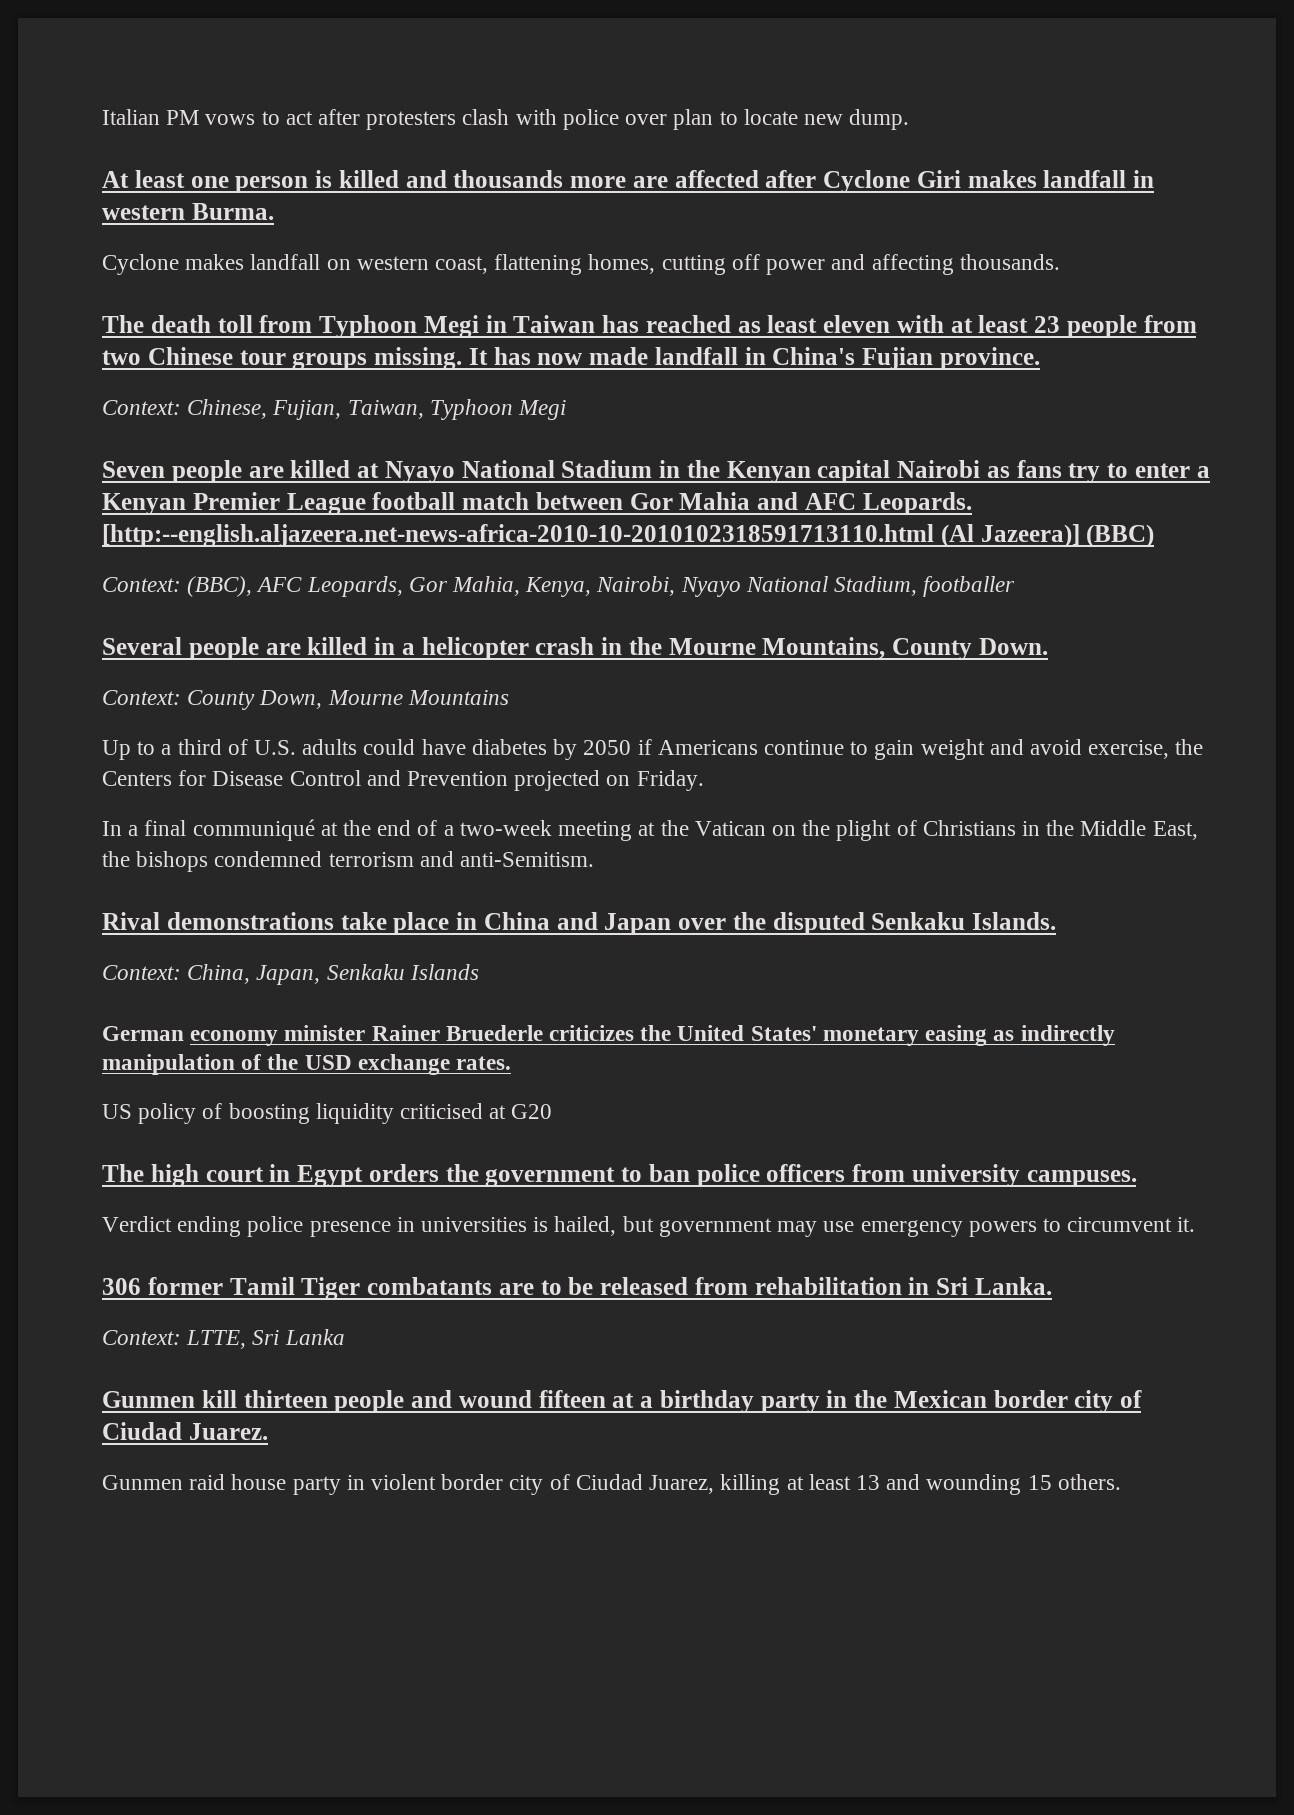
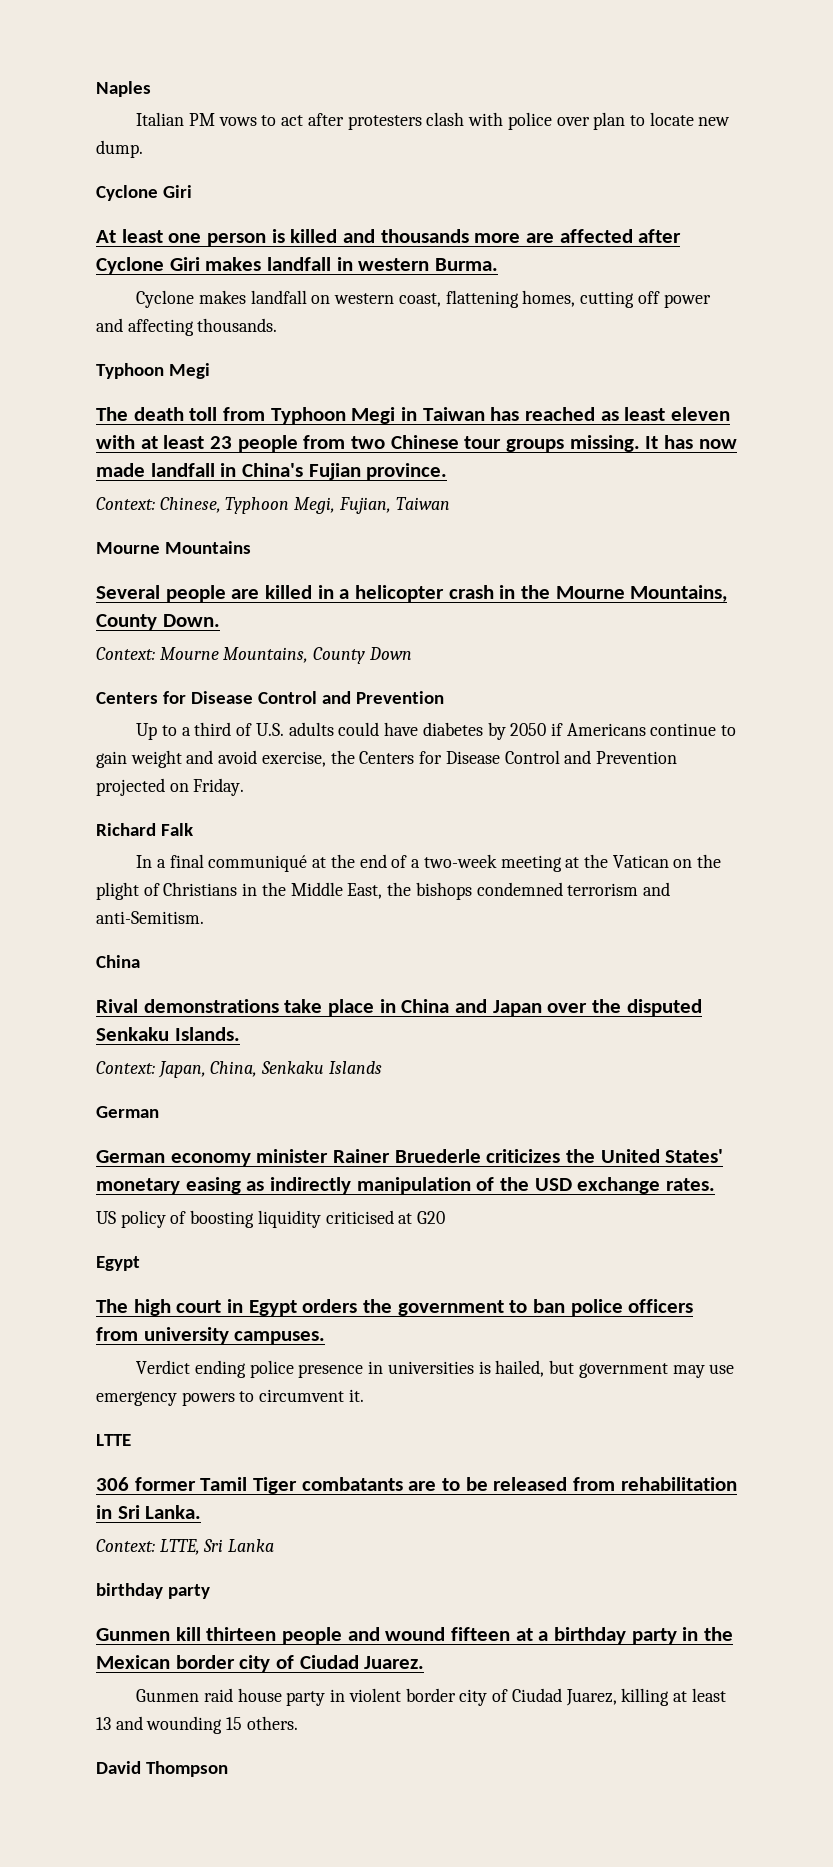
(102, 117) none -> [96,81,151,97] Naples //
(910, 119) none -> [96,185,192,201] // Cyclone Giri
(1060, 262) none -> [96,363,210,379] // Typhoon Megi
[272,399,567,420] [102,460,1210,483] [102,492,972,515] [102,524,1155,548] [102,576,1016,597] Fujian, Taiwan, Typhoon Megi // Seven people are killed at Nyayo National Stadium in the Kenyan capital Nairobi as fans try to enter a Kenyan Premier League football match between Gor Mahia and AFC Leopards. [http:--english.aljazeera.net-news-africa-2010-10-2010102318591713110.html (Al Jazeera)] (BBC) // Context: (BBC), AFC Leopards, Gor Mahia, Kenya, Nairobi, Nyayo National Stadium, footballer -> [225,497,450,514] [96,541,251,554] Typhoon Megi, Fujian, Taiwan // Mourne Mountains
[187,690,509,710] County Down, Mourne Mountains -> [159,647,412,664] [96,691,444,704] Mourne Mountains, County Down // Centers for Disease Control and Prevention
(704, 780) none -> [96,823,193,836] // Richard Falk
(595, 859) none -> [96,955,140,968] // China
[187,964,321,985] China, Japan, -> [157,1061,258,1078] Japan, China,
(184, 1033) none -> [96,1150,165,1163] // German
(553, 1111) none -> [96,1256,140,1271] // Egypt
(1196, 1224) none -> [96,1434,131,1446] // LTTE
(345, 1337) none -> [96,1583,210,1599] // birthday party
(1121, 1482) none -> [96,1761,228,1777] // David Thompson

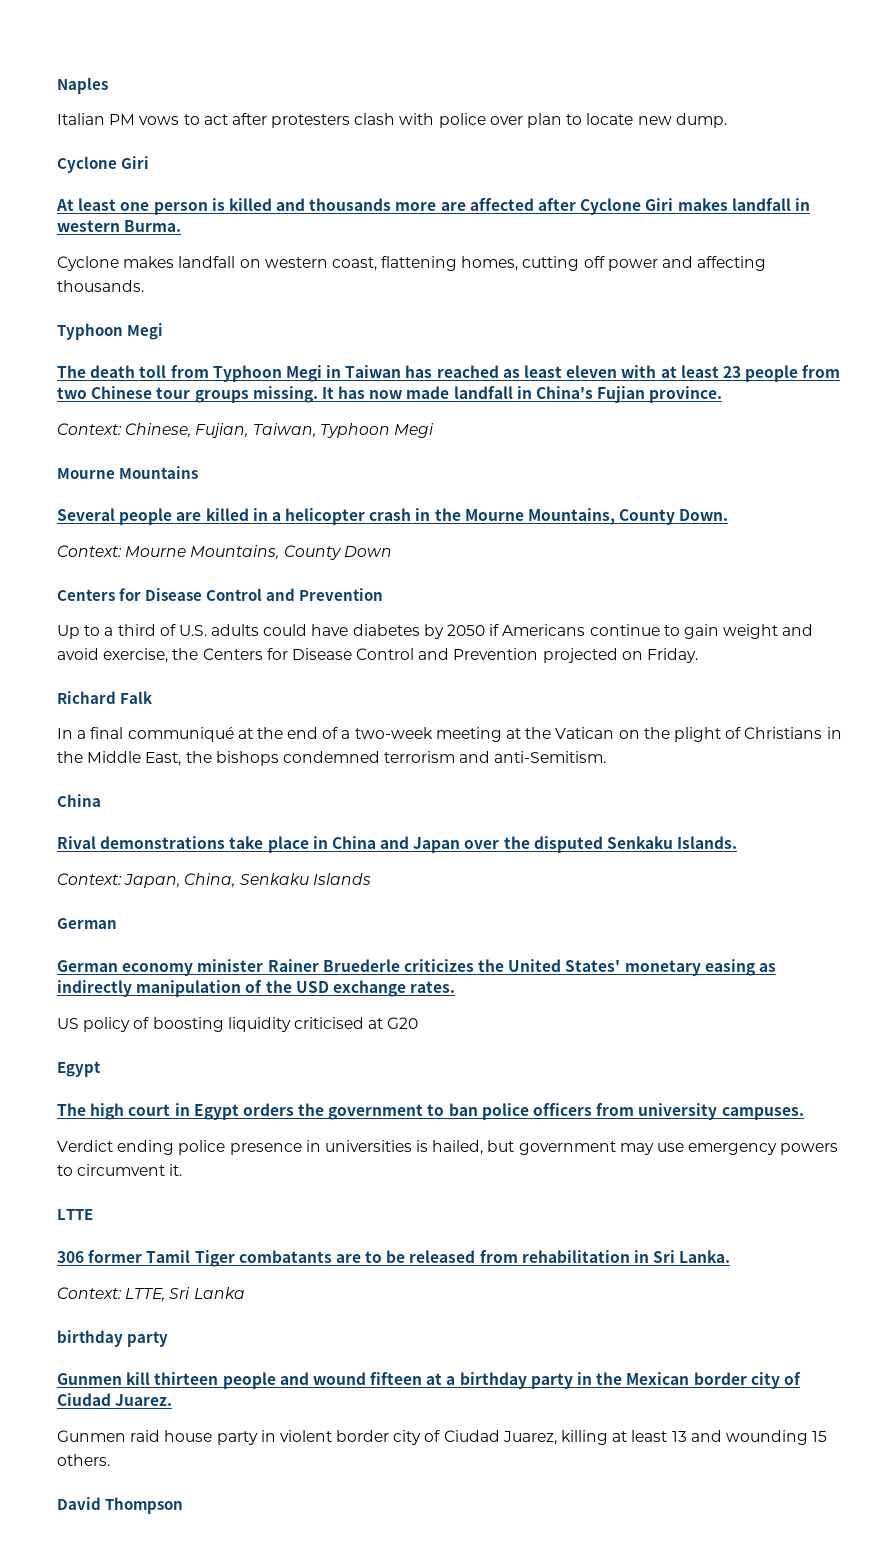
[225,497,450,514] Typhoon Megi, Fujian, Taiwan -> [195,423,434,438] Fujian, Taiwan, Typhoon Megi

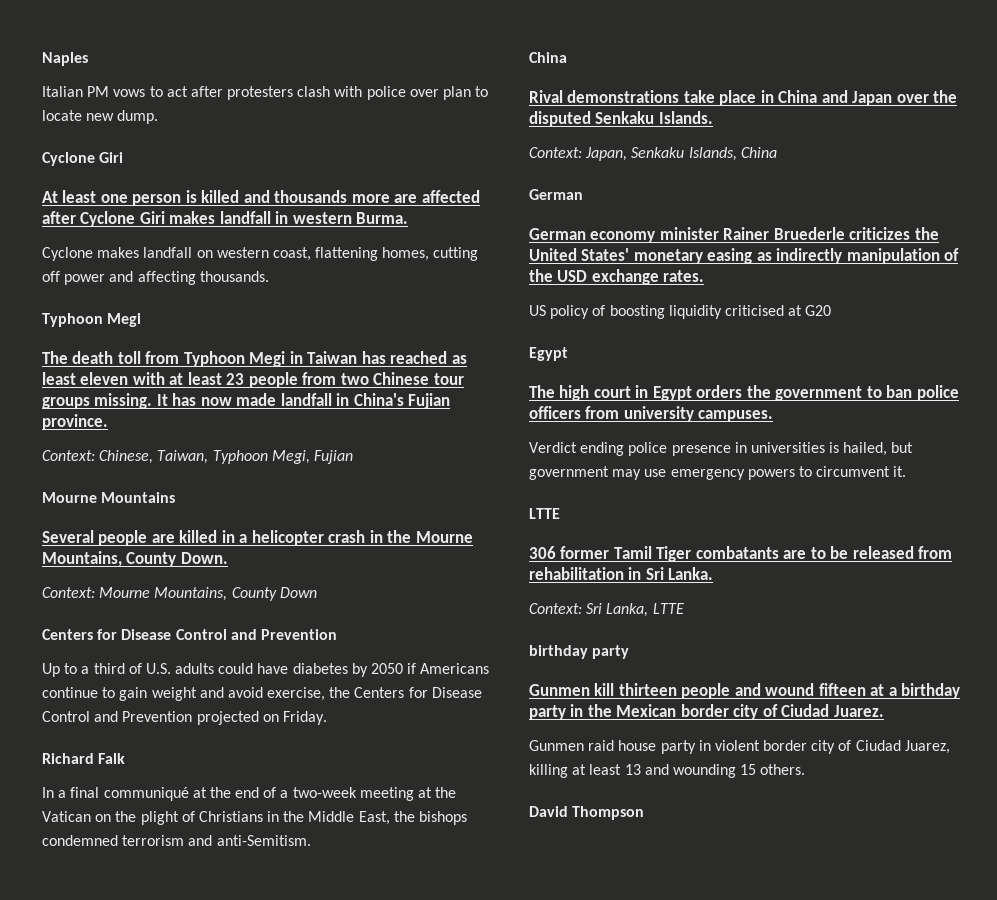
[195,423,249,438] Fujian, -> (154, 457) none
[393,423,434,438] Megi -> [271,450,353,464] Megi, Fujian
[184,873,371,888] China, Senkaku Islands -> [631,147,777,161] Senkaku Islands, China
[125,1287,245,1302] LTTE, Sri Lanka -> [586,603,684,617] Sri Lanka, LTTE

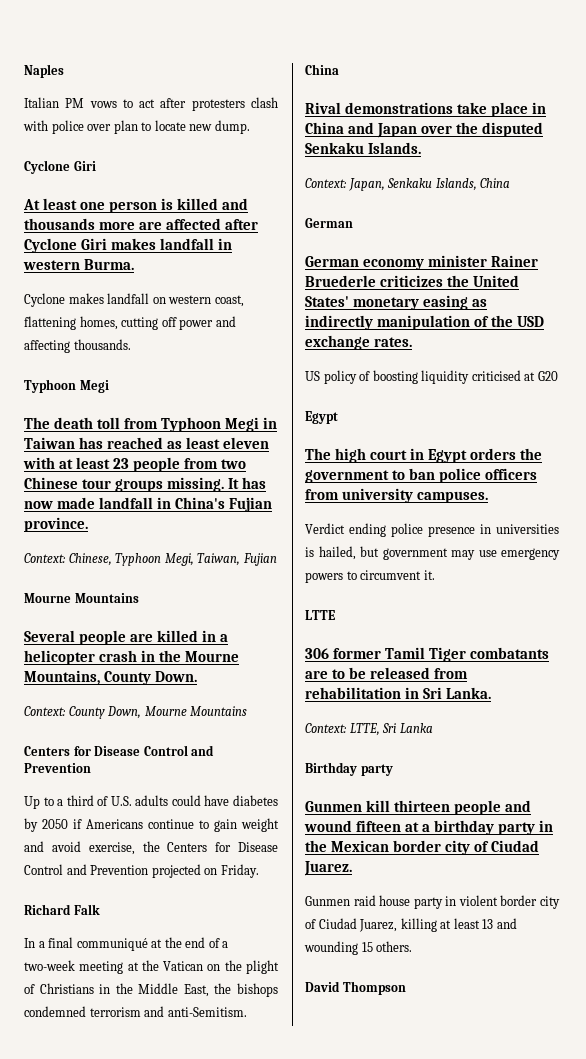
[157,450,209,464] Taiwan, -> (112, 559) none
(310, 457) none -> [197,553,241,566] Taiwan,
[99,587,317,601] Mourne Mountains, County Down -> [68,706,248,719] County Down, Mourne Mountains
[586,603,684,617] [529,645,588,659] Sri Lanka, LTTE // birthday -> [349,723,433,736] [305,762,357,776] LTTE, Sri Lanka // Birthday

